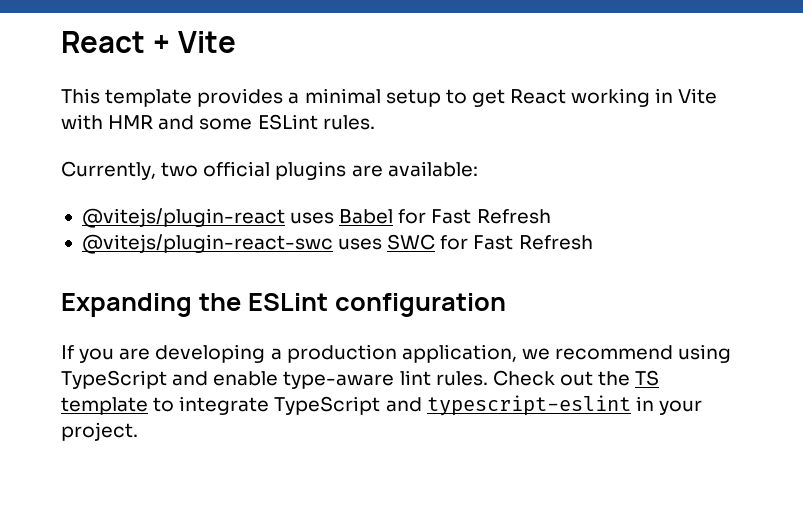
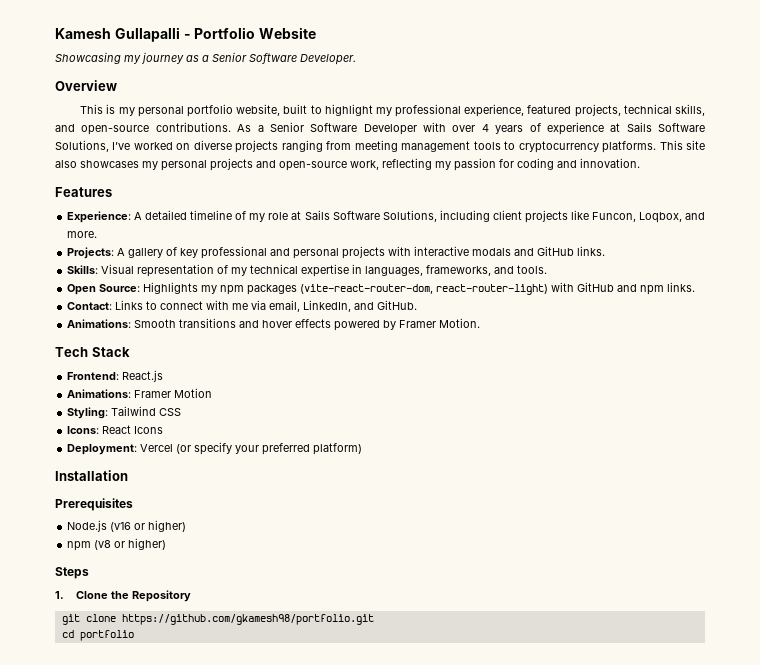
[61,31,236,53] [61,88,718,107] [61,114,375,130] [61,161,478,180] [81,208,551,228] [81,234,593,254] [61,293,506,317] [61,344,732,363] [61,370,660,389] [61,395,702,416] [61,422,138,441] React + Vite // This template provides a minimal setup to get React working in Vite with HMR and some ESLint rules. // Currently, two official plugins are available: // @vitejs/plugin-react uses Babel for Fast Refresh // @vitejs/plugin-react-swc uses SWC for Fast Refresh // Expanding the ESLint configuration // If you are developing a production application, we recommend using TypeScript and enable type-aware lint rules. Check out the TS template to integrate TypeScript and typescript-eslint in your project. -> [55,27,317,42] [55,52,356,65] [55,80,117,91] [80,104,706,117] [55,122,705,135] [55,140,705,153] [55,158,640,171] [55,187,112,197] [67,210,705,223] [67,231,98,238] [67,246,606,259] [67,264,548,277] [67,282,696,295] [67,300,418,312] [67,318,481,331] [55,347,130,357] [67,370,164,382] [67,388,213,398] [67,406,182,419] [67,425,164,434] [67,442,363,455] [55,470,128,481] [55,498,133,511] [67,520,187,532] [67,538,167,551] [55,567,89,579] [55,590,191,602] [61,614,374,625] [61,630,134,641] Kamesh Gullapalli - Portfolio Website // Showcasing my journey as a Senior Software Developer. // Overview // This is my personal portfolio website, built to highlight my professional experience, featured projects, technical skills, and open-source contributions. As a Senior Software Developer with over 4 years of experience at Sails Software Solutions, I’ve worked on diverse projects ranging from meeting management tools to cryptocurrency platforms. This site also showcases my personal projects and open-source work, reflecting my passion for coding and innovation. // Features // Experience: A detailed timeline of my role at Sails Software Solutions, including client projects like Funcon, Loqbox, and more. // Projects: A gallery of key professional and personal projects with interactive modals and GitHub links. // Skills: Visual representation of my technical expertise in languages, frameworks, and tools. // Open Source: Highlights my npm packages (vite-react-router-dom, react-router-light) with GitHub and npm links. // Contact: Links to connect with me via email, LinkedIn, and GitHub. // Animations: Smooth transitions and hover effects powered by Framer Motion. // Tech Stack // Frontend: React.js // Animations: Framer Motion // Styling: Tailwind CSS // Icons: React Icons // Deployment: Vercel (or specify your preferred platform) // Installation // Prerequisites // Node.js (v16 or higher) // npm (v8 or higher) // Steps // 1. Clone the Repository // git clone https://github.com/gkamesh98/portfolio.git // cd portfolio

